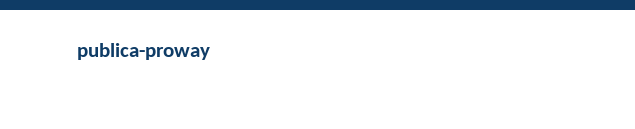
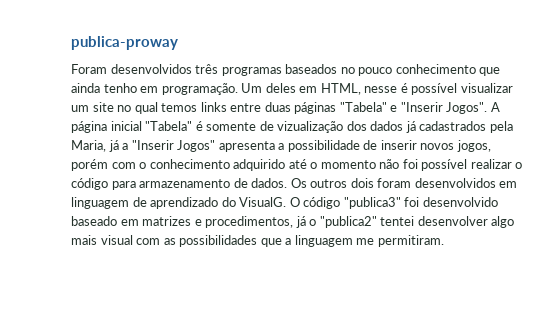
(210, 51) none -> [71,64,501,76] [71,83,513,95] [71,102,500,114] [71,121,513,133] [71,140,491,152] [71,159,523,171] [71,178,518,190] [71,197,498,209] [71,216,515,228] [71,235,444,247] // Foram desenvolvidos três programas baseados no pouco conhecimento que ainda tenho em programação. Um deles em HTML, nesse é possível visualizar um site no qual temos links entre duas páginas "Tabela" e "Inserir Jogos". A página inicial "Tabela" é somente de vizualização dos dados já cadastrados pela Maria, já a "Inserir Jogos" apresenta a possibilidade de inserir novos jogos, porém com o conhecimento adquirido até o momento não foi possível realizar o código para armazenamento de dados. Os outros dois foram desenvolvidos em linguagem de aprendizado do VisualG. O código "publica3" foi desenvolvido baseado em matrizes e procedimentos, já o "publica2" tentei desenvolver algo mais visual com as possibilidades que a linguagem me permitiram.

